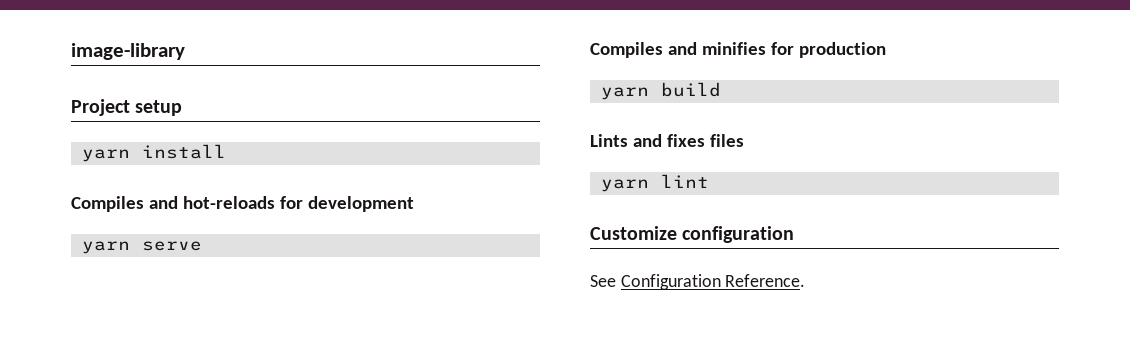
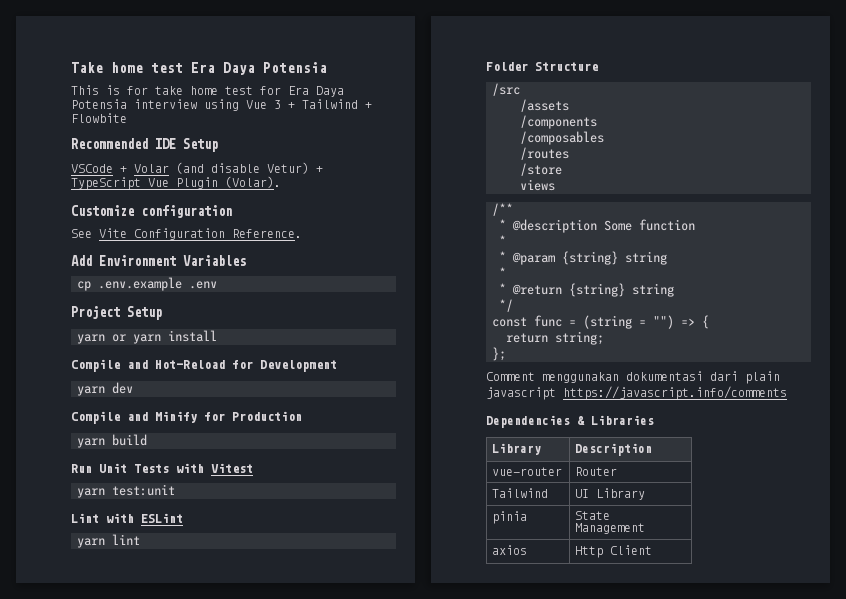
[71,43,185,60] [71,99,183,116] [81,144,226,162] [71,196,414,212] [81,241,202,254] [590,42,886,58] [600,82,721,100] [590,134,744,147] [600,174,709,192] image-library // Project setup // yarn install // Compiles and hot-reloads for development // yarn serve // Compiles and minifies for production // yarn build // Lints and fixes files // yarn lint -> [71,62,327,75] [71,85,344,97] [71,99,372,111] [71,113,127,123] [71,138,218,152] [71,162,323,174] [71,176,281,190] Take home test Era Daya Potensia // This is for take home test for Era Daya Potensia interview using Vue 3 + Tailwind + Flowbite // Recommended IDE Setup // VSCode + Volar (and disable Vetur) + TypeScript Vue Plugin (Volar).
(616, 281) none -> [99,228,127,238] Vite
(806, 280) none -> [71,255,246,266] [77,277,217,291] [71,306,162,320] [77,330,217,344] [71,359,337,372] [77,382,133,396] [71,411,302,424] [77,434,147,448] [71,463,253,473] [77,484,175,498] [71,513,183,523] [77,534,140,548] [486,62,598,71] [492,83,520,96] [520,99,569,112] [520,115,597,129] [520,131,604,145] [520,147,569,160] [520,163,562,176] [520,179,555,191] [492,203,513,216] [499,219,695,233] [499,235,506,246] [499,251,667,265] [499,267,506,278] [499,283,674,297] [499,299,513,312] [492,315,709,329] [506,331,604,345] [492,347,506,361] [486,371,780,384] [486,386,787,400] [486,415,654,428] [492,443,542,455] [575,443,653,456] [492,467,563,476] [575,467,618,476] [492,488,549,498] [575,488,646,500] [492,511,528,524] [575,511,611,520] [575,523,646,534] [492,545,528,555] [575,545,653,558] // Add Environment Variables // cp .env.example .env // Project Setup // yarn or yarn install // Compile and Hot-Reload for Development // yarn dev // Compile and Minify for Production // yarn build // Run Unit Tests with Vitest // yarn test:unit // Lint with ESLint // yarn lint // Folder Structure // /src // /assets // /components // /composables // /routes // /store // views // /** // * @description Some function // * // * @param {string} string // * // * @return {string} string // */ // const func = (string = "") => { // return string; // }; // Comment menggunakan dokumentasi dari plain javascript https://javascript.info/comments // Dependencies & Libraries // Library | Description // vue-router | Router // Tailwind | UI Library // pinia | State Management // axios | Http Client

